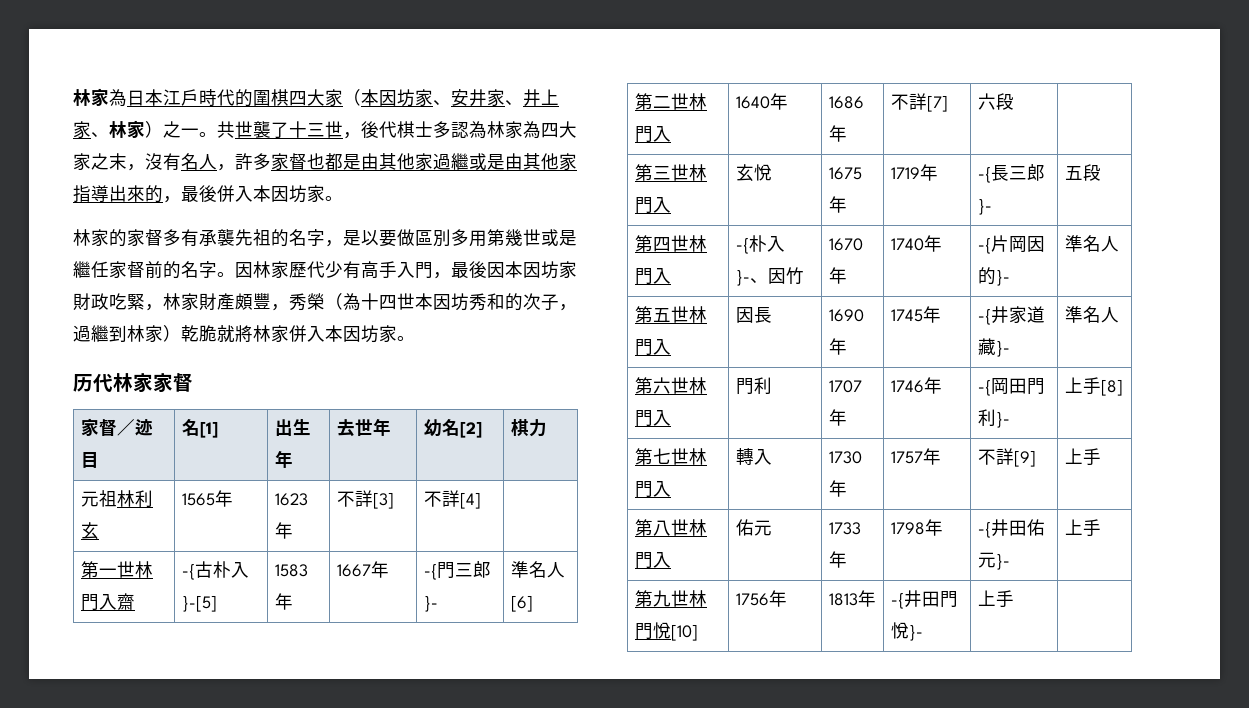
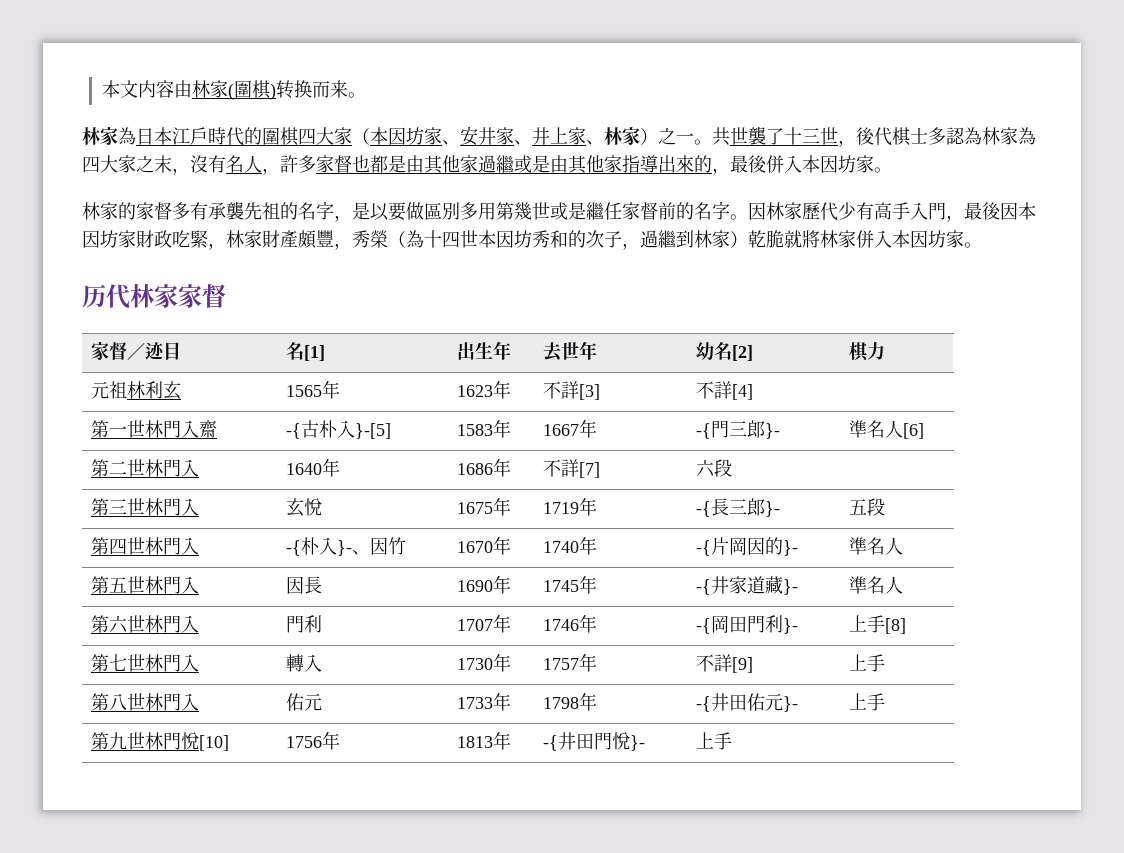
(73, 97) none -> [101,80,366,100] 本文内容由林家(圍棋)转换而来。 //

